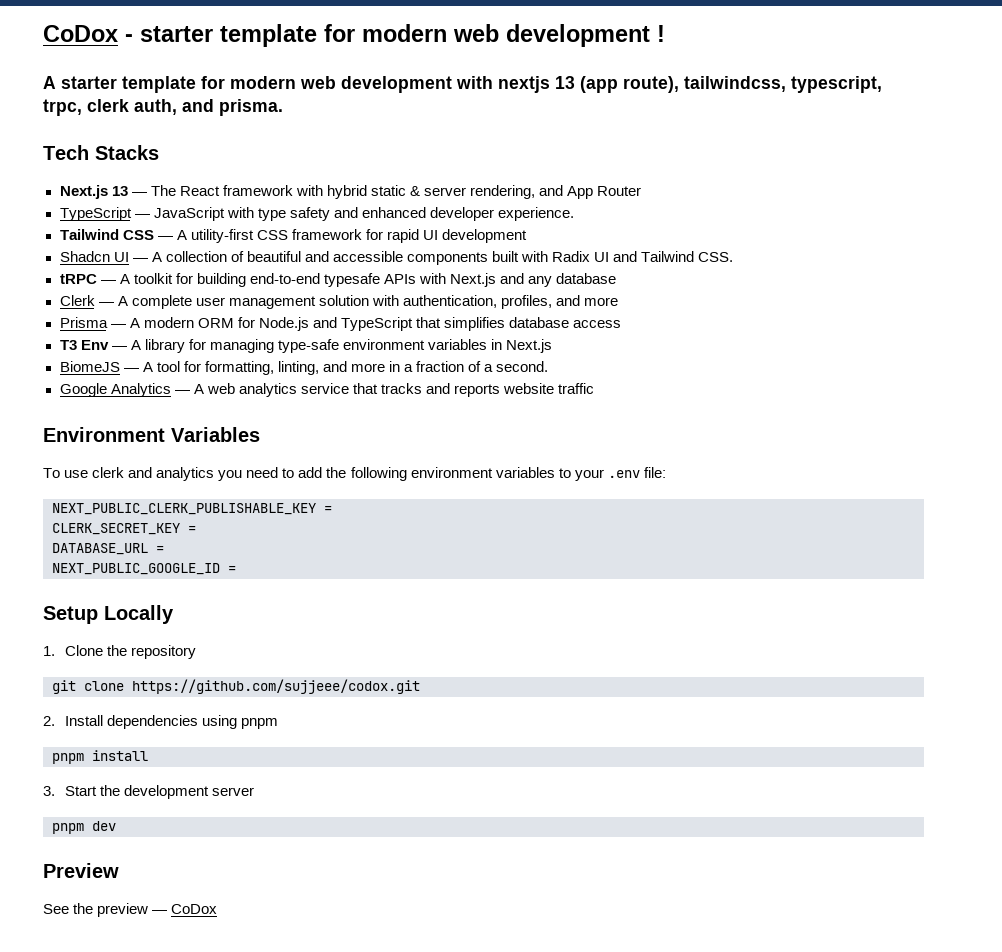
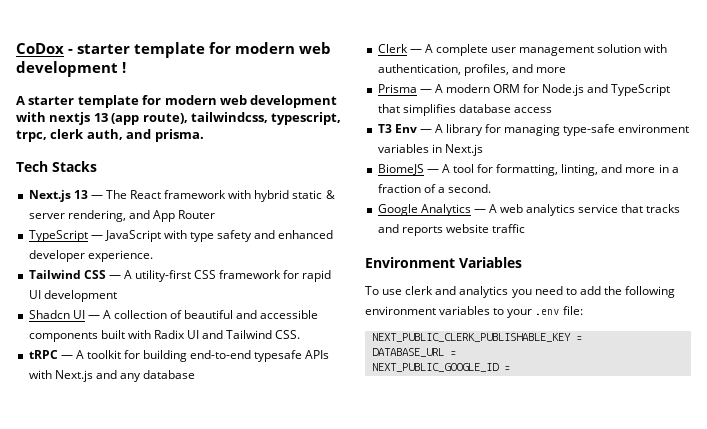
[52,523,196,535] // CLERK_SECRET_KEY = -> (582, 338) none
[43,605,174,624] [43,645,196,659] [52,679,420,694] [43,715,278,729] [52,750,148,764] [43,785,254,799] [52,821,116,834] [43,863,119,878] [43,903,218,917] // Setup Locally // 1. Clone the repository // git clone https://github.com/sujjeee/codox.git // 2. Install dependencies using pnpm // pnpm install // 3. Start the development server // pnpm dev // Preview // See the preview — CoDox -> (510, 368) none

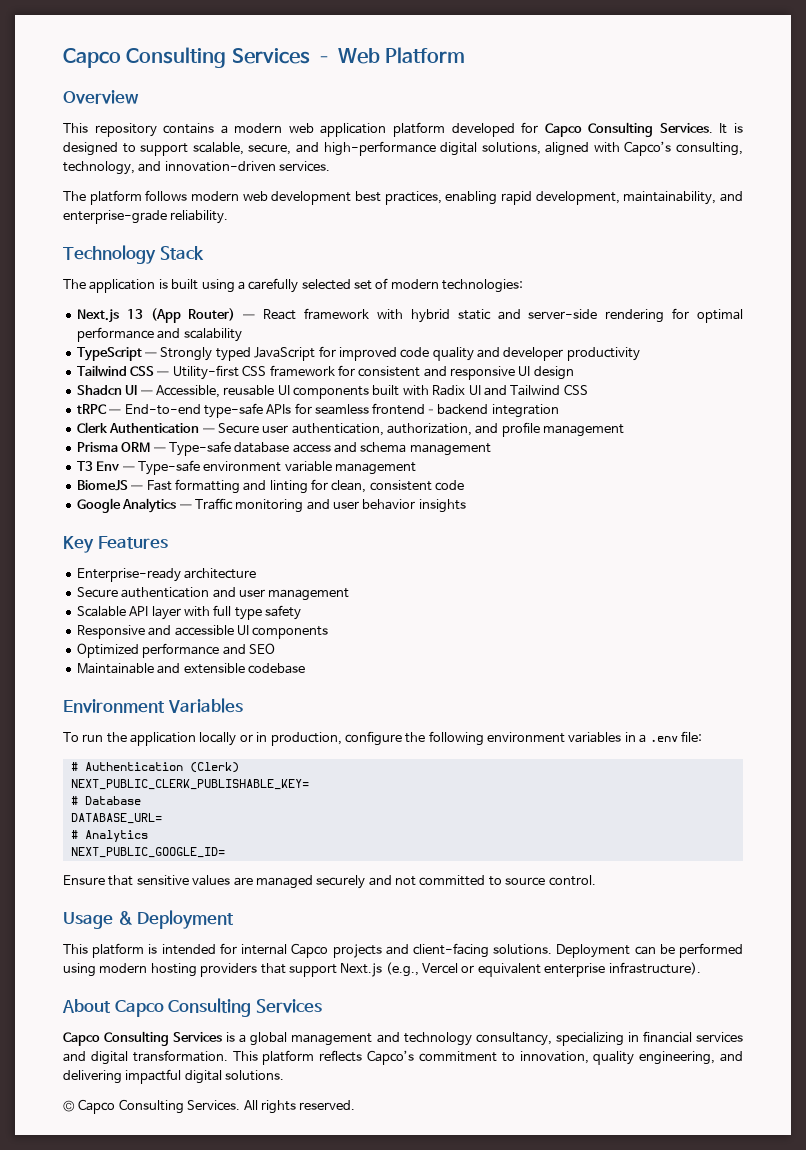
[16,42,331,58] [16,61,126,77] [16,95,338,108] [16,112,342,125] [16,129,204,142] [16,161,97,172] CoDox - starter template for modern web development ! // A starter template for modern web development with nextjs 13 (app route), tailwindcss, typescript, trpc, clerk auth, and prisma. // Tech Stacks -> [63,47,466,68] [63,90,139,104] [63,122,743,137] [63,141,744,156] [63,161,331,175] [63,190,743,205] [63,210,229,224] [63,245,204,264] [63,278,524,293] Capco Consulting Services – Web Platform // Overview // This repository contains a modern web application platform developed for Capco Consulting Services. It is designed to support scalable, secure, and high-performance digital solutions, aligned with Capco’s consulting, technology, and innovation-driven services. // The platform follows modern web development best practices, enabling rapid development, maintainability, and enterprise-grade reliability. // Technology Stack // The application is built using a carefully selected set of modern technologies:
[90,190,127,199] — The -> [150,308,256,323] (App Router) —
[325,190,335,199] [28,210,216,222] [28,230,334,242] [28,250,153,262] & server rendering, and App Router // TypeScript — JavaScript with type safety and enhanced developer experience. -> [497,308,743,323] [76,327,242,342] [76,346,640,361] and server-side rendering for optimal performance and scalability // TypeScript — Strongly typed JavaScript for improved code quality and developer productivity
[123,270,192,282] A utility-first -> [172,365,239,380] Utility-first
[302,270,332,282] [28,290,117,302] [28,310,319,319] rapid UI development // Shadcn UI — A collection of beautiful and accessible -> [358,366,574,380] [76,385,290,398] consistent and responsive UI design // Shadcn UI — Accessible, reusable UI
[275,330,301,339] CSS. -> [563,384,588,395] CSS
[75,350,330,362] [28,370,196,382] [377,44,668,56] [377,64,566,76] [377,84,671,96] [377,104,456,116] A toolkit for building end-to-end typesafe APIs with Next.js and any database // Clerk — A complete user management solution with authentication, profiles, and more // Prisma — A modern ORM for Node.js and TypeScript that simplifies -> [124,403,559,418] [76,422,625,437] [76,441,231,456] End-to-end type-safe APIs for seamless frontend–backend integration // Clerk Authentication — Secure user authentication, authorization, and profile management // Prisma ORM — Type-safe
(552, 110) none -> [333,442,491,456] and schema management
[434,124,690,136] [377,144,483,156] [377,164,679,176] [377,184,491,193] [377,204,681,216] [377,224,525,236] [365,257,522,268] [365,286,601,298] A library for managing type-safe environment variables in Next.js // BiomeJS — A tool for formatting, linting, and more in a fraction of a second. // Google Analytics — A web analytics service that tracks and reports website traffic // Environment Variables // To use clerk and analytics you need to add -> [137,460,416,475] [76,479,465,494] [76,498,466,513] [63,536,168,553] [76,568,257,582] [76,587,350,601] [76,605,301,620] [76,625,329,639] [76,643,275,658] [76,663,305,674] [63,698,243,713] [63,731,402,746] Type-safe environment variable management // BiomeJS — Fast formatting and linting for clean, consistent code // Google Analytics — Traffic monitoring and user behavior insights // Key Features // Enterprise-ready architecture // Secure authentication and user management // Scalable API layer with full type safety // Responsive and accessible UI components // Optimized performance and SEO // Maintainable and extensible codebase // Environment Variables // To run the application locally or in production, configure
[493,308,533,318] to your -> [624,732,647,743] in a
[371,333,582,342] [371,348,456,357] [371,363,510,372] NEXT_PUBLIC_CLERK_PUBLISHABLE_KEY = // DATABASE_URL = // NEXT_PUBLIC_GOOGLE_ID = -> [70,762,239,773] [70,779,309,790] [70,796,141,805] [70,813,162,824] [70,830,148,842] [70,847,225,858] [63,875,596,889] [63,910,235,929] [63,943,743,958] [63,962,701,977] [62,998,322,1017] [63,1031,744,1046] [63,1050,744,1065] [63,1069,285,1084] [63,1099,356,1114] # Authentication (Clerk) // NEXT_PUBLIC_CLERK_PUBLISHABLE_KEY= // # Database // DATABASE_URL= // # Analytics // NEXT_PUBLIC_GOOGLE_ID= // Ensure that sensitive values are managed securely and not committed to source control. // Usage & Deployment // This platform is intended for internal Capco projects and client-facing solutions. Deployment can be performed using modern hosting providers that support Next.js (e.g., Vercel or equivalent enterprise infrastructure). // About Capco Consulting Services // Capco Consulting Services is a global management and technology consultancy, specializing in financial services and digital transformation. This platform reflects Capco’s commitment to innovation, quality engineering, and delivering impactful digital solutions. // © Capco Consulting Services. All rights reserved.

